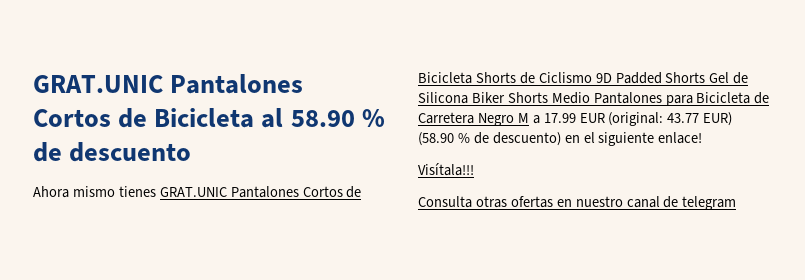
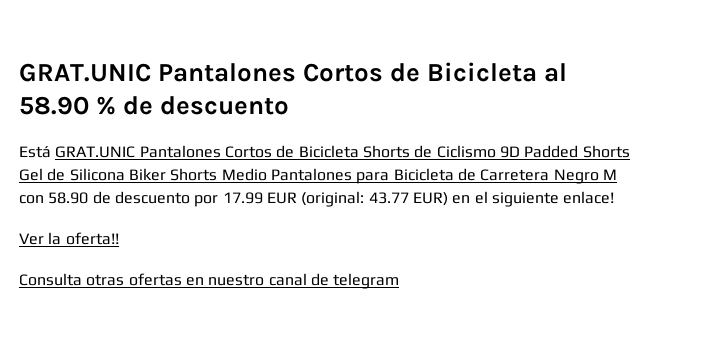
[33,186,156,198] Ahora mismo tienes -> [19,146,51,158] Está
[532,115,540,124] a -> [19,191,219,207] con 58.90 de descuento por
[418,132,561,146] (58.90 % de descuento) -> (448, 199) none
[418,163,474,176] Visítala!!! -> [19,232,119,245] Ver la oferta!!

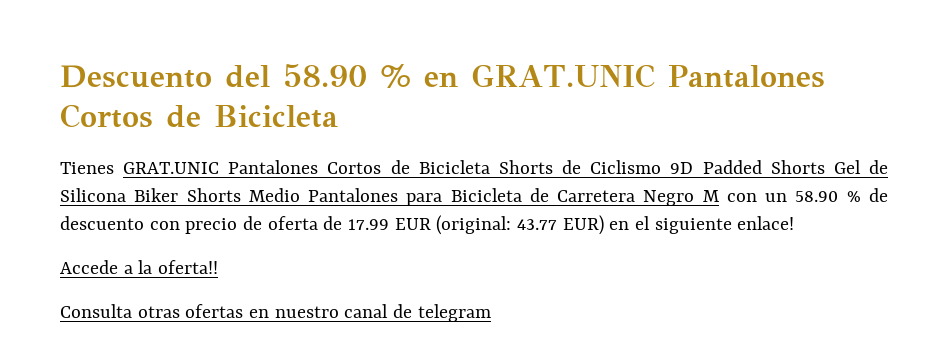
[19,62,568,82] [19,96,290,115] [19,146,51,158] GRAT.UNIC Pantalones Cortos de Bicicleta al 58.90 % de descuento // Está -> [60,64,825,88] [60,104,338,128] [60,162,114,174] Descuento del 58.90 % en GRAT.UNIC Pantalones Cortos de Bicicleta // Tienes
[48,191,219,207] 58.90 de descuento por -> [765,188,888,202] [60,216,343,234] un 58.90 % de descuento con precio de oferta de
[19,233,44,245] Ver -> [60,260,133,274] Accede a

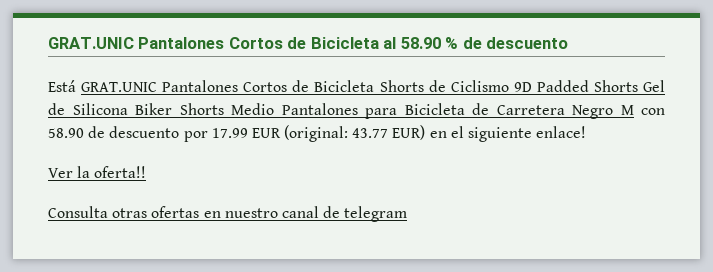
[60,64,825,88] [60,104,338,128] [60,162,114,174] Descuento del 58.90 % en GRAT.UNIC Pantalones Cortos de Bicicleta // Tienes -> [48,37,569,49] [48,80,76,92] GRAT.UNIC Pantalones Cortos de Bicicleta al 58.90 % de descuento // Está
[765,188,888,202] [60,216,343,234] un 58.90 % de descuento con precio de oferta de -> [48,126,208,142] 58.90 de descuento por
[60,260,133,274] Accede a -> [48,168,73,178] Ver

